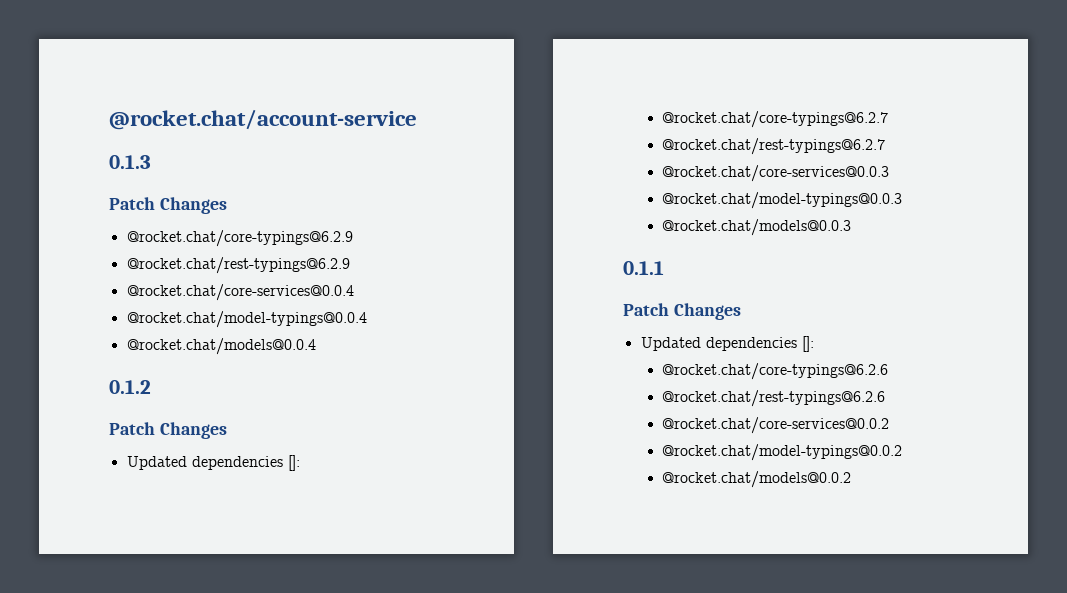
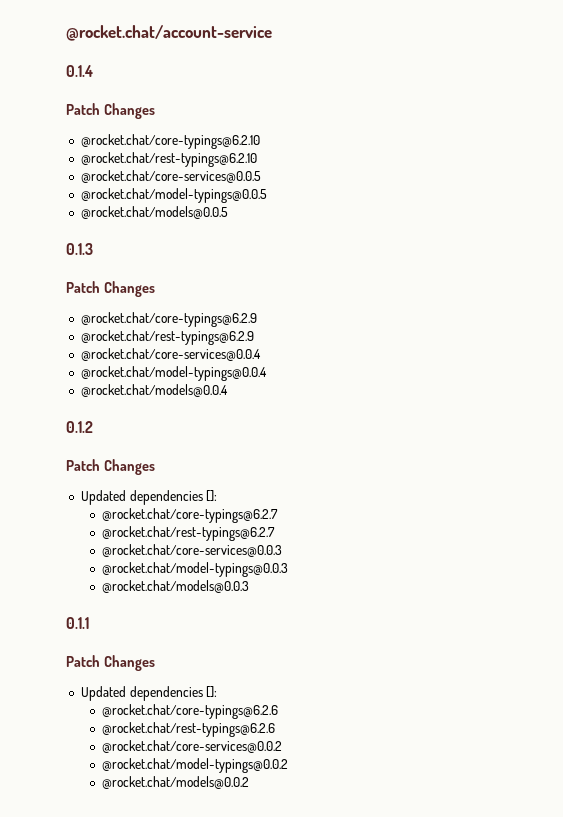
(417, 119) none -> [66,65,93,77] [66,103,155,119] [80,134,260,149] [80,152,257,167] [80,170,261,183] [80,188,267,203] [80,206,228,219] // 0.1.4 // Patch Changes // @rocket.chat/core-typings@6.2.10 // @rocket.chat/rest-typings@6.2.10 // @rocket.chat/core-services@0.0.5 // @rocket.chat/model-typings@0.0.5 // @rocket.chat/models@0.0.5

